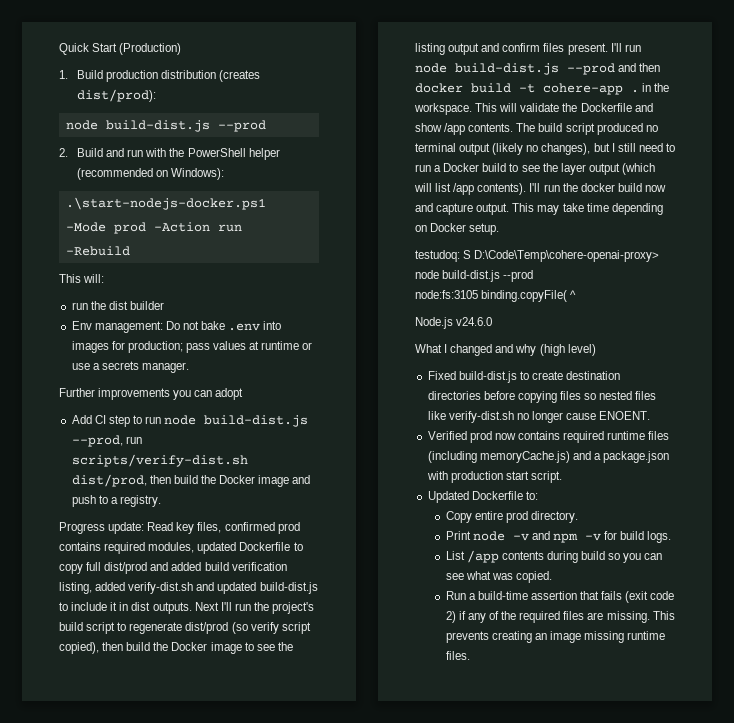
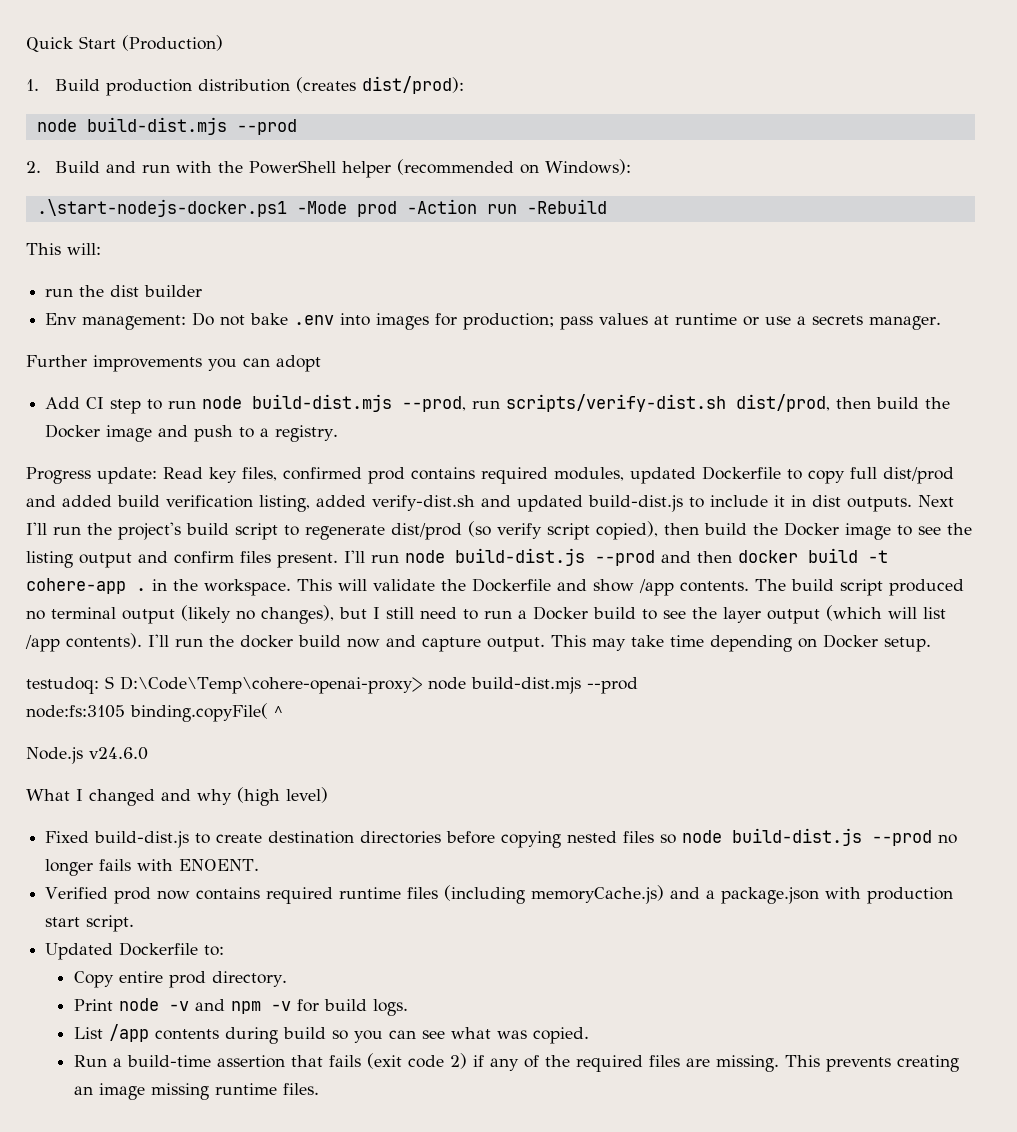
[105,120,210,132] build-dist.js -> [86,117,227,135] build-dist.mjs
[204,415,309,427] build-dist.js -> [252,394,393,412] build-dist.mjs
[442,270,501,282] build-dist.js -> [470,677,581,694] build-dist.mjs
(557, 397) none -> [567,831,618,843] nested
[599,391,657,400] [427,411,597,423] nested files like verify-dist.sh no longer cause -> [682,828,958,846] [45,859,174,876] node build-dist.js --prod no longer fails with

